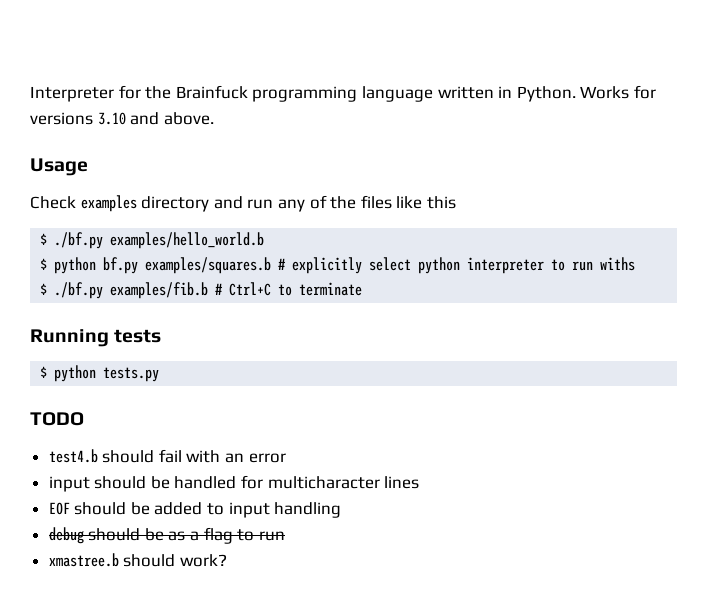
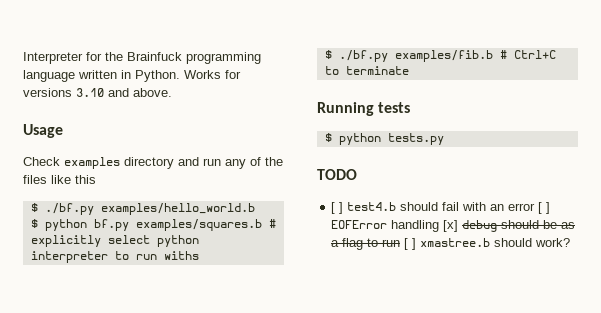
(84, 419) none -> [331,202,344,214] [ ]
[48,475,420,492] [48,502,270,518] // input should be handled for multicharacter lines // EOF should be added to input -> [538,202,551,214] [331,220,388,229] [ ] EOFError
(342, 510) // -> [443,220,459,232] [x]
(285, 536) // -> [404,238,417,250] [ ]

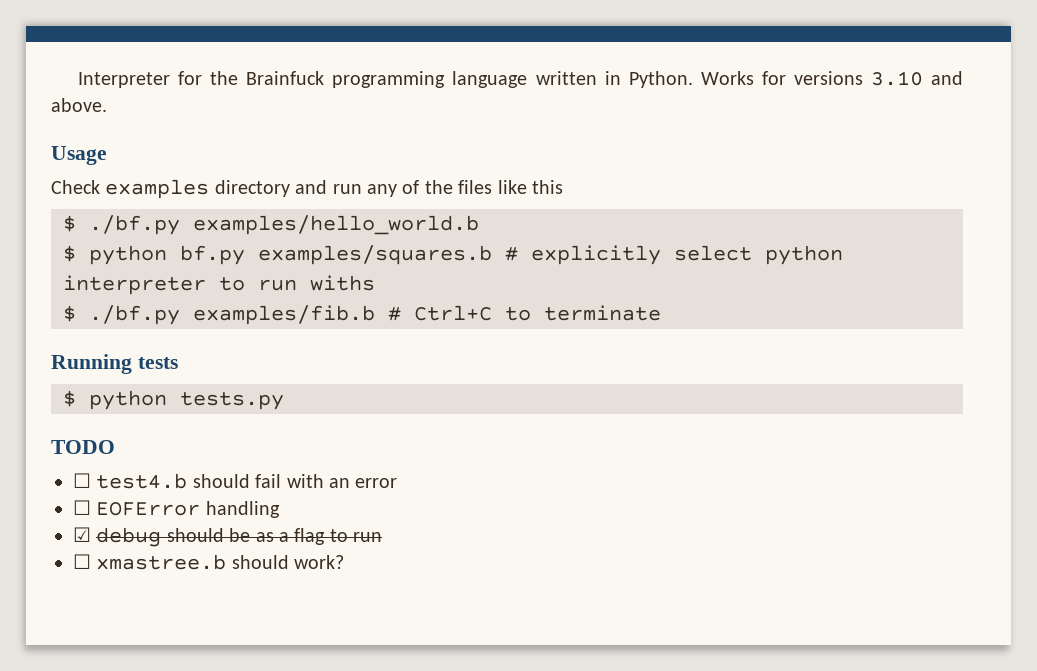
[331,202,344,214] [ ] -> [73,473,91,488] ☐
[538,202,551,214] [ ] -> [73,500,91,515] // ☐
[443,220,459,232] [x] -> [73,527,91,542] // ☑
[404,238,417,250] [ ] -> [73,554,91,569] // ☐

